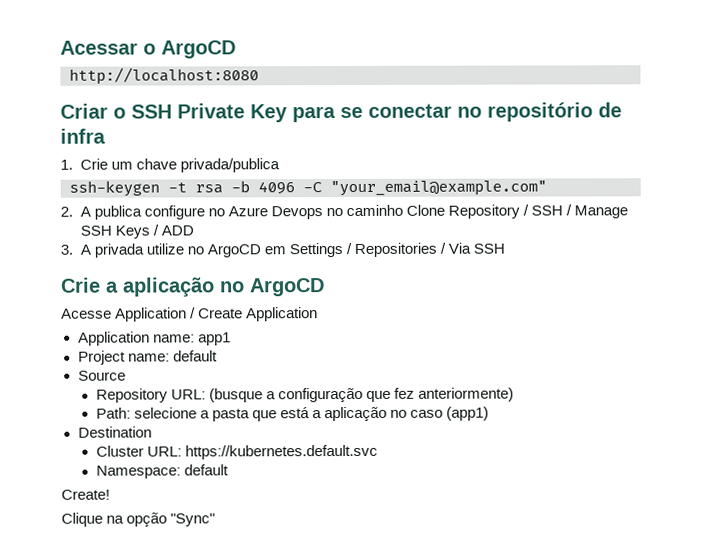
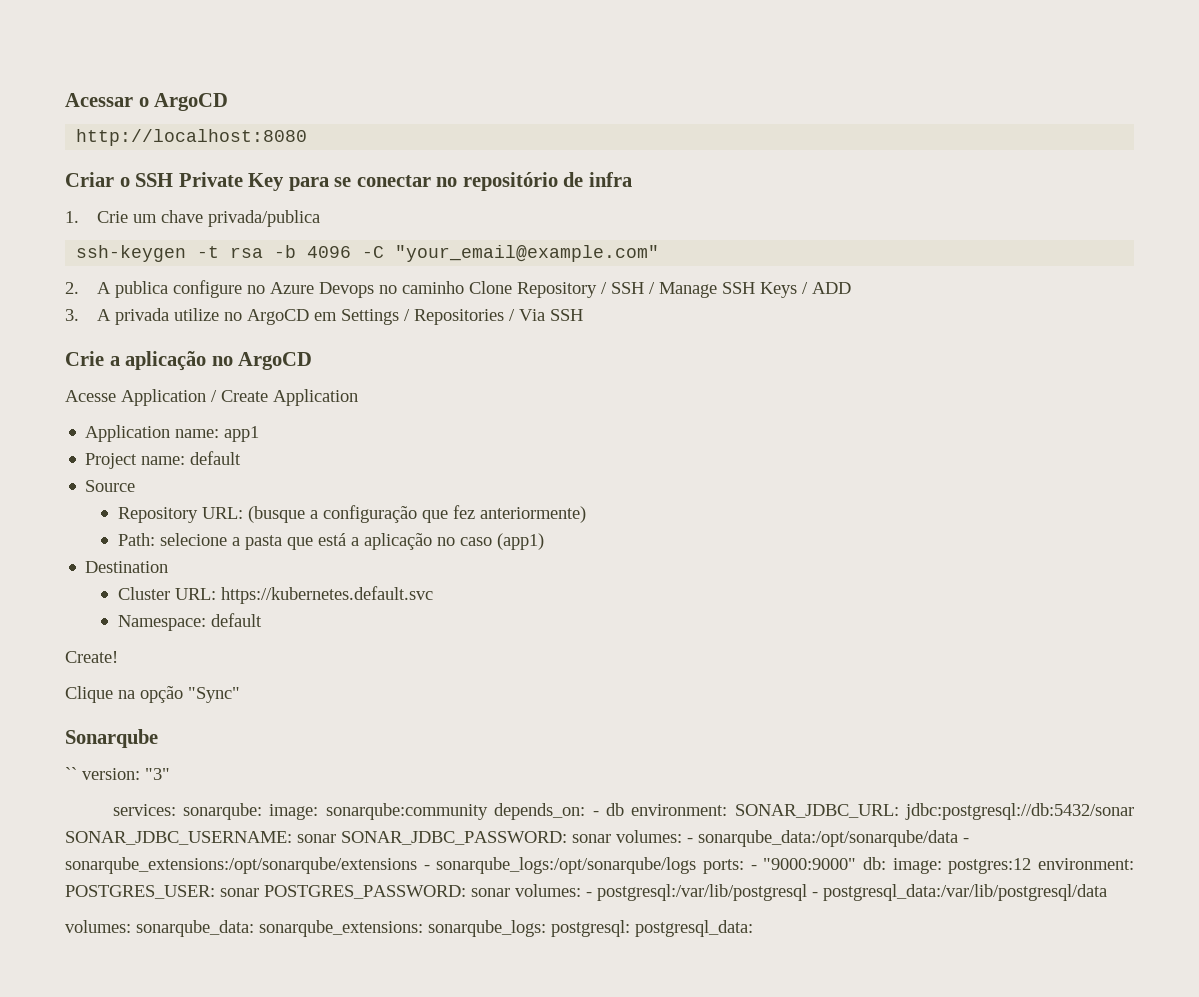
(216, 520) none -> [65,729,158,748] [65,767,170,780] [112,803,1134,820] [65,830,969,847] [65,857,1134,874] [65,884,1107,901] [65,920,753,937] // Sonarqube // `` version: "3" // services: sonarqube: image: sonarqube:community depends_on: - db environment: SONAR_JDBC_URL: jdbc:postgresql://db:5432/sonar SONAR_JDBC_USERNAME: sonar SONAR_JDBC_PASSWORD: sonar volumes: - sonarqube_data:/opt/sonarqube/data - sonarqube_extensions:/opt/sonarqube/extensions - sonarqube_logs:/opt/sonarqube/logs ports: - "9000:9000" db: image: postgres:12 environment: POSTGRES_USER: sonar POSTGRES_PASSWORD: sonar volumes: - postgresql:/var/lib/postgresql - postgresql_data:/var/lib/postgresql/data // volumes: sonarqube_data: sonarqube_extensions: sonarqube_logs: postgresql: postgresql_data:

